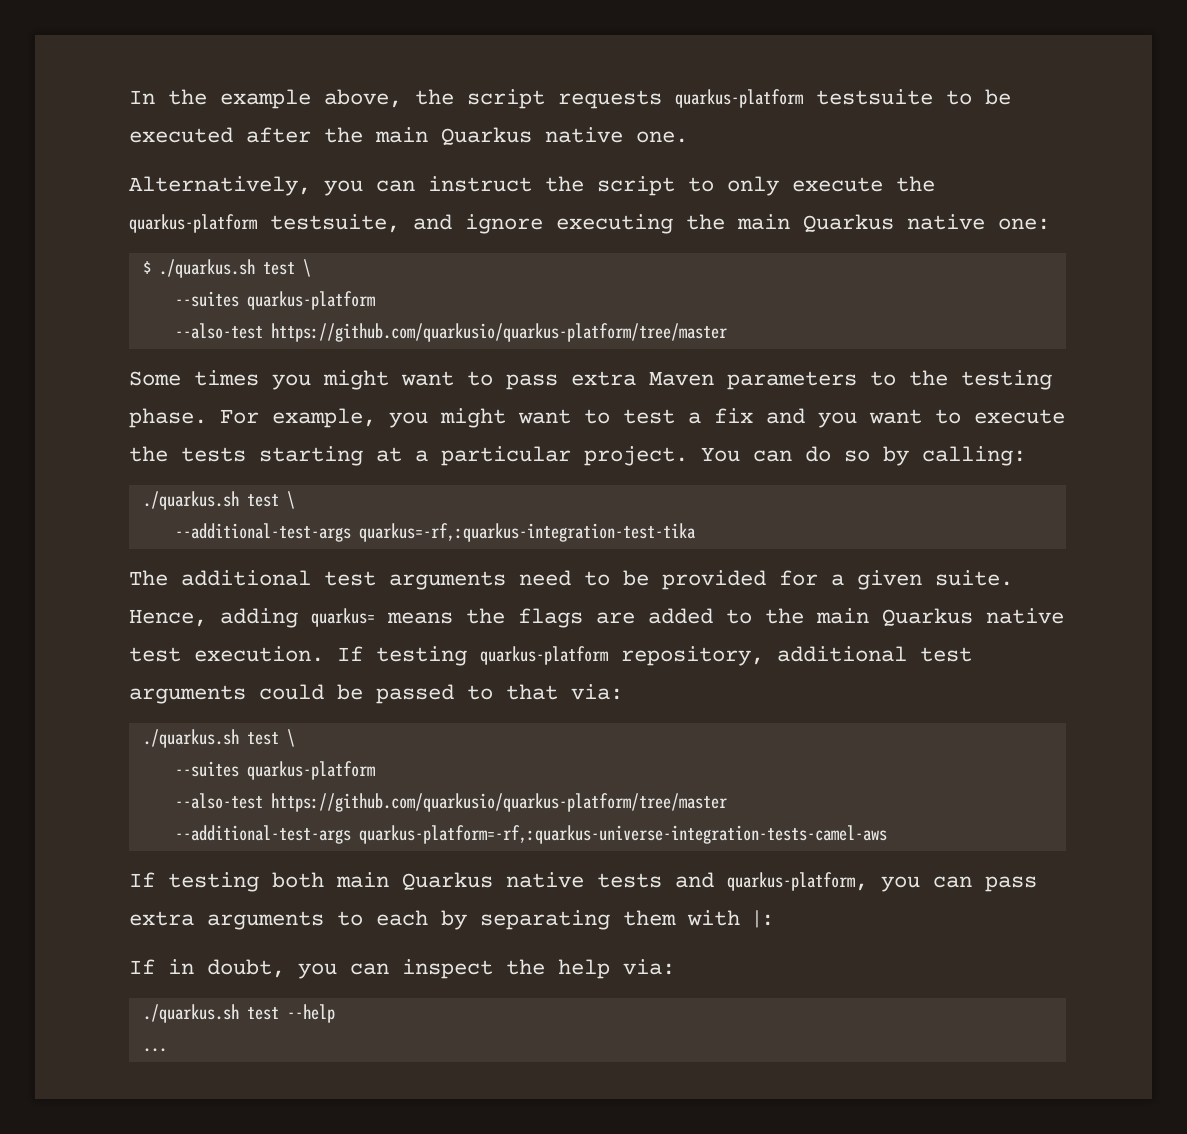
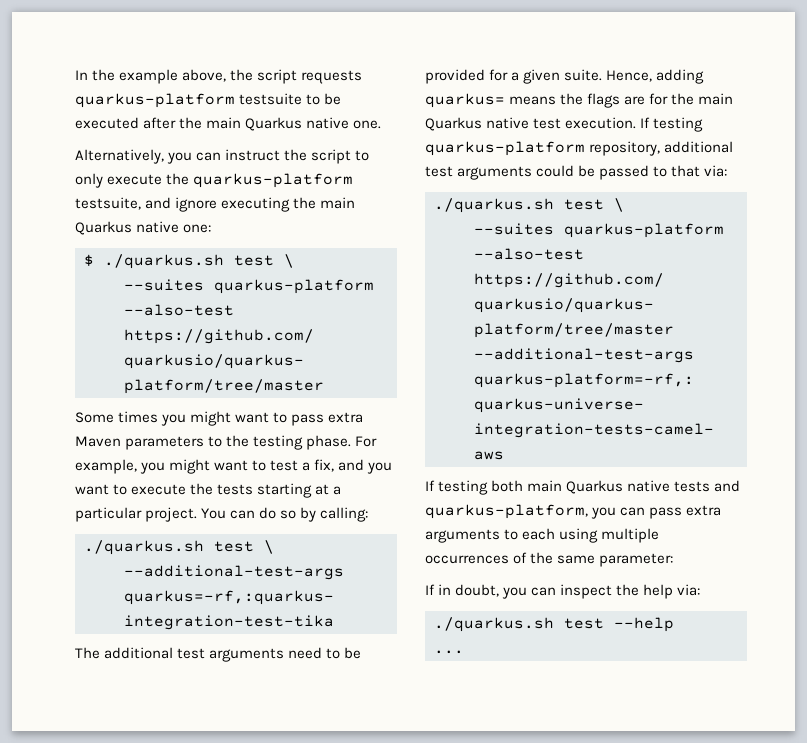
[714,408,753,423] fix -> [314,459,335,472] fix,
[648,608,752,624] added to -> [649,93,669,105] for
[441,910,774,930] by separating them with |: -> [559,528,660,543] [425,552,674,567] using multiple occurrences of the same parameter:

